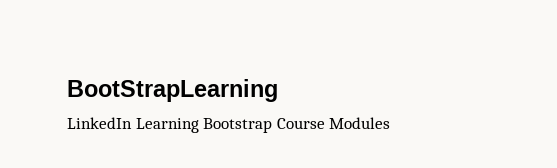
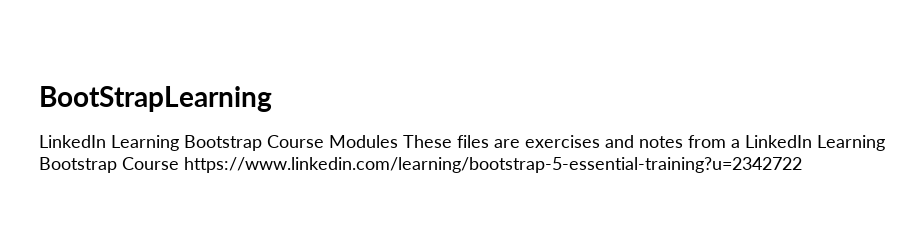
(391, 123) none -> [403,135,885,151] [39,157,802,173] These files are exercises and notes from a LinkedIn Learning Bootstrap Course https://www.linkedin.com/learning/bootstrap-5-essential-training?u=2342722

